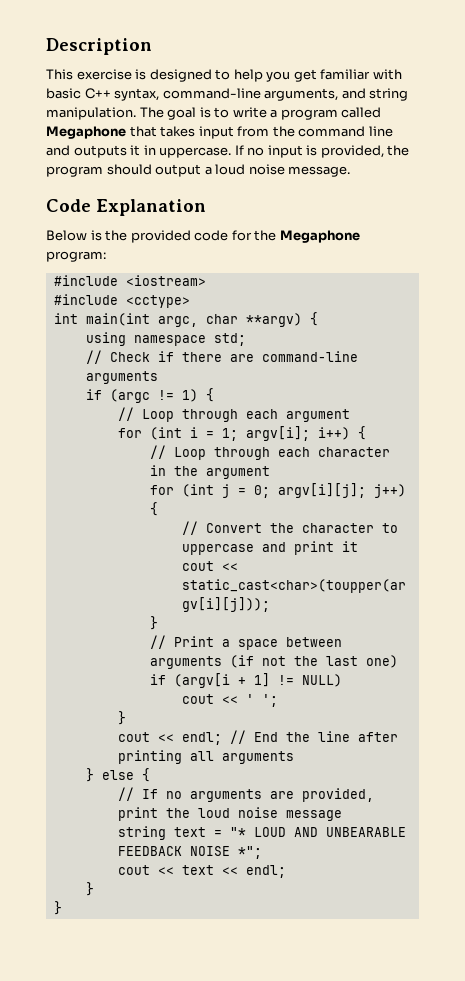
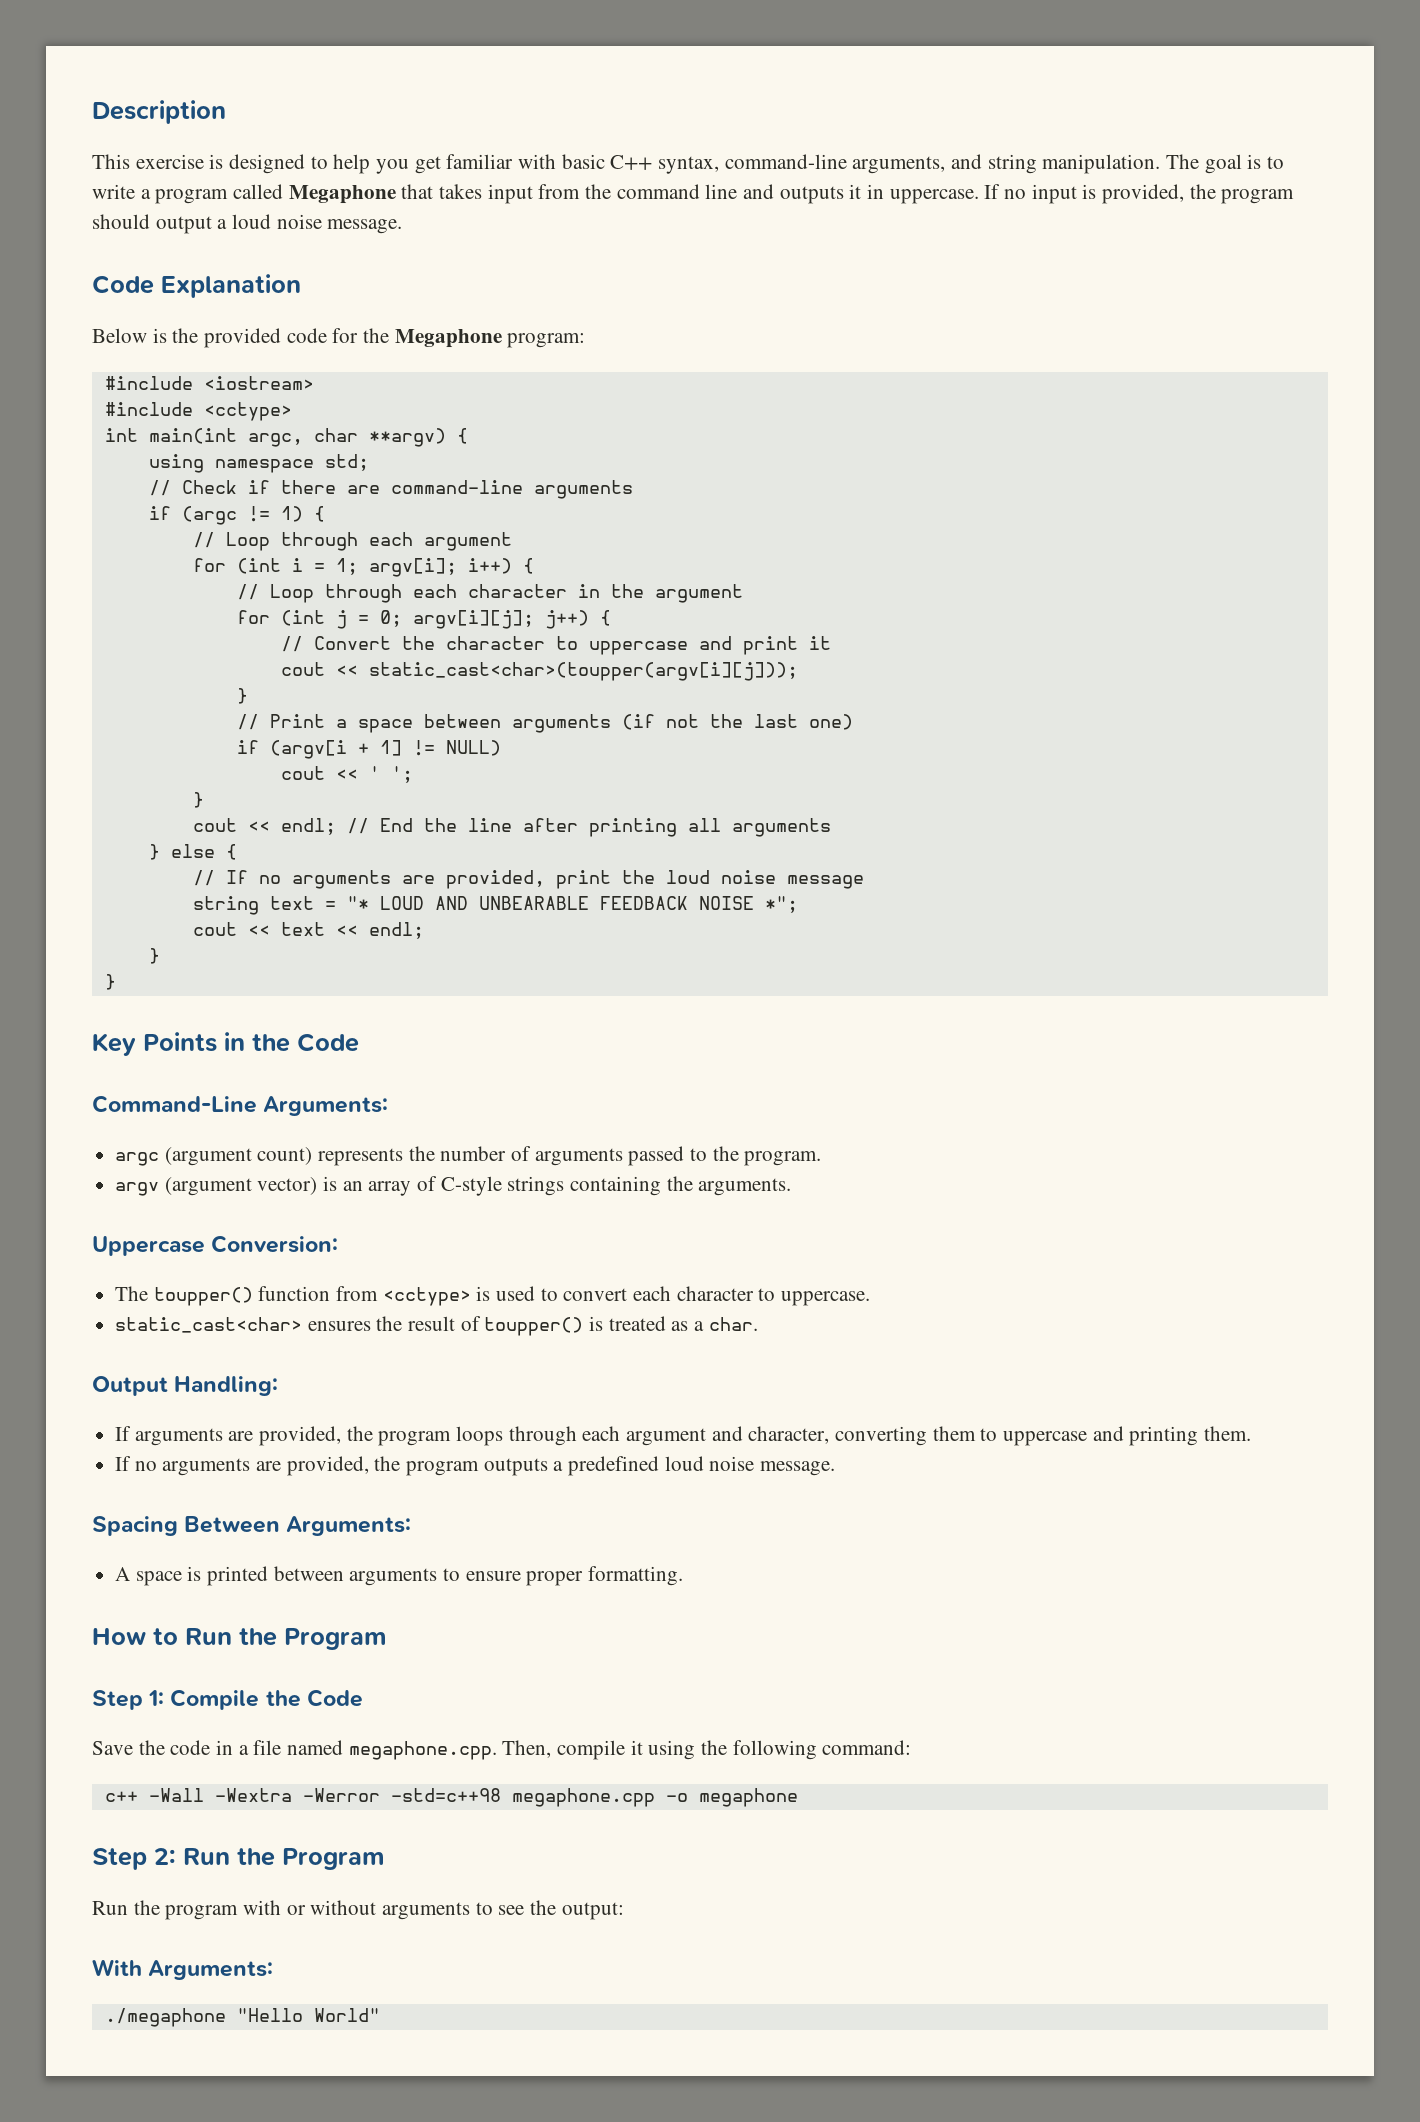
(62, 908) none -> [92,1032,359,1056] [92,1095,389,1116] [115,1146,822,1166] [115,1176,792,1196] [92,1235,339,1256] [115,1286,871,1306] [115,1316,758,1336] [92,1376,279,1396] [115,1426,1252,1446] [115,1456,836,1476] [92,1516,412,1536] [115,1566,684,1586] [92,1628,387,1650] [92,1689,363,1710] [92,1740,912,1760] [104,1788,798,1807] [92,1848,385,1870] [92,1900,624,1920] [92,1959,274,1980] [104,2008,380,2027] // Key Points in the Code // Command-Line Arguments: // argc (argument count) represents the number of arguments passed to the program. // argv (argument vector) is an array of C-style strings containing the arguments. // Uppercase Conversion: // The toupper() function from <cctype> is used to convert each character to uppercase. // static_cast<char> ensures the result of toupper() is treated as a char. // Output Handling: // If arguments are provided, the program loops through each argument and character, converting them to uppercase and printing them. // If no arguments are provided, the program outputs a predefined loud noise message. // Spacing Between Arguments: // A space is printed between arguments to ensure proper formatting. // How to Run the Program // Step 1: Compile the Code // Save the code in a file named megaphone.cpp. Then, compile it using the following command: // c++ -Wall -Wextra -Werror -std=c++98 megaphone.cpp -o megaphone // Step 2: Run the Program // Run the program with or without arguments to see the output: // With Arguments: // ./megaphone "Hello World"

